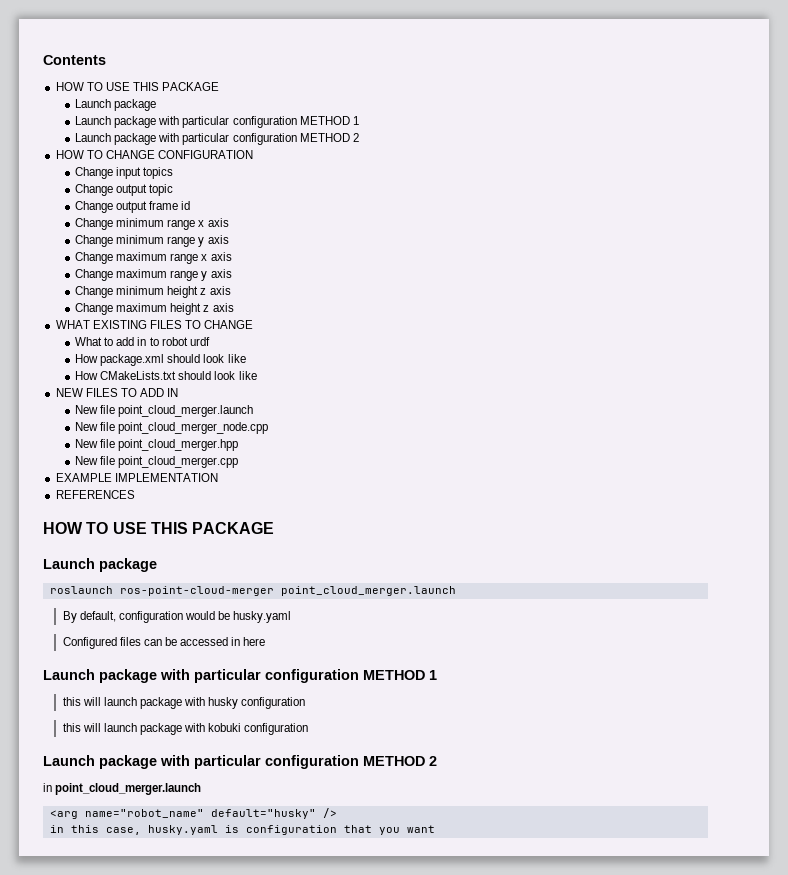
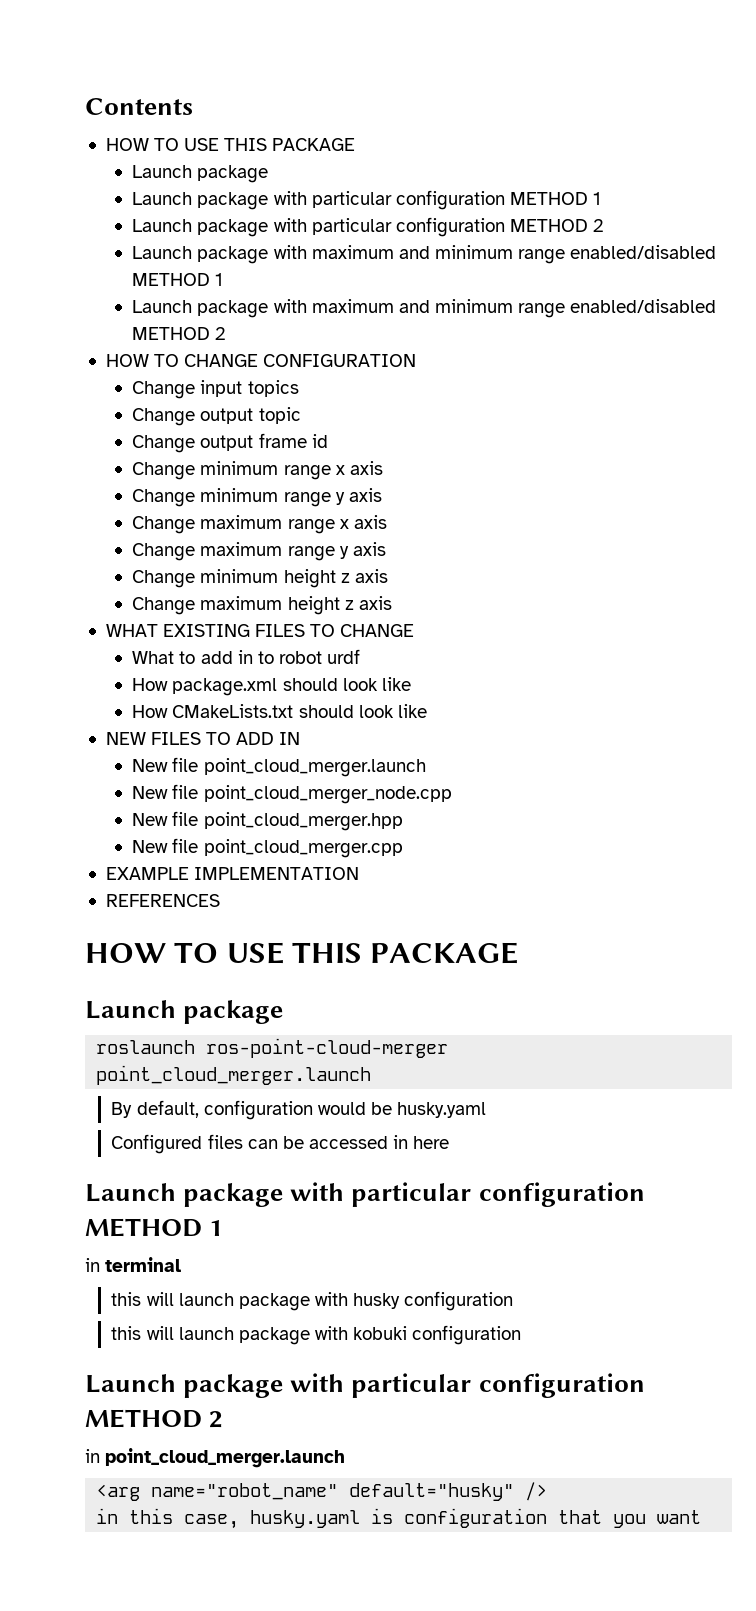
(359, 137) none -> [132,245,717,264] [132,273,224,286] [132,299,717,318] [132,327,226,340] // Launch package with maximum and minimum range enabled/disabled METHOD 1 // Launch package with maximum and minimum range enabled/disabled METHOD 2
(437, 675) none -> [85,1257,182,1272] // in terminal

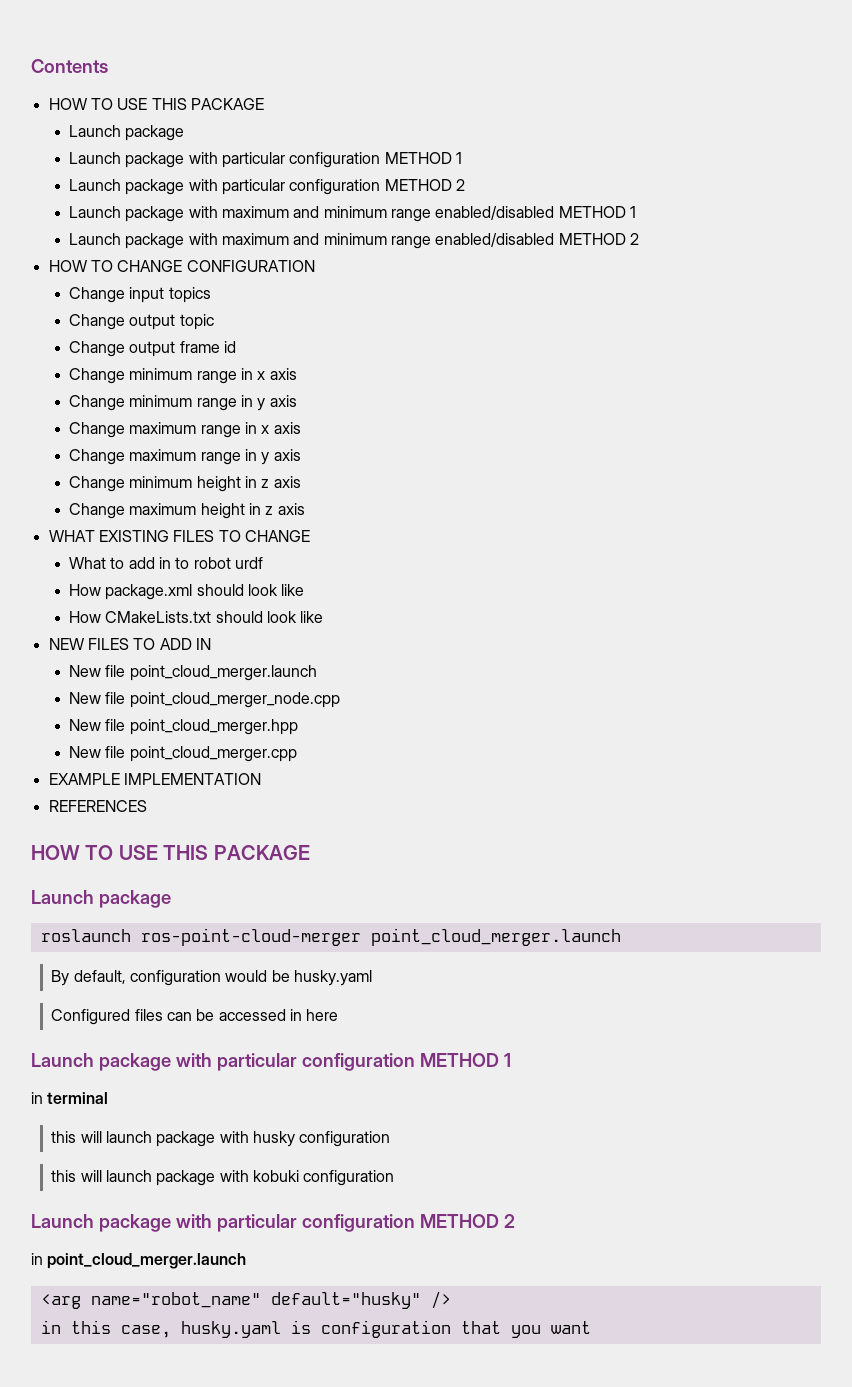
(331, 472) none -> [240,368,253,380] in
(331, 499) none -> [240,395,253,407] in
(335, 526) none -> [244,422,257,434] in
(335, 553) none -> [244,449,257,461] in
(336, 578) none -> [244,476,257,488] in
(340, 605) none -> [248,503,261,515] in

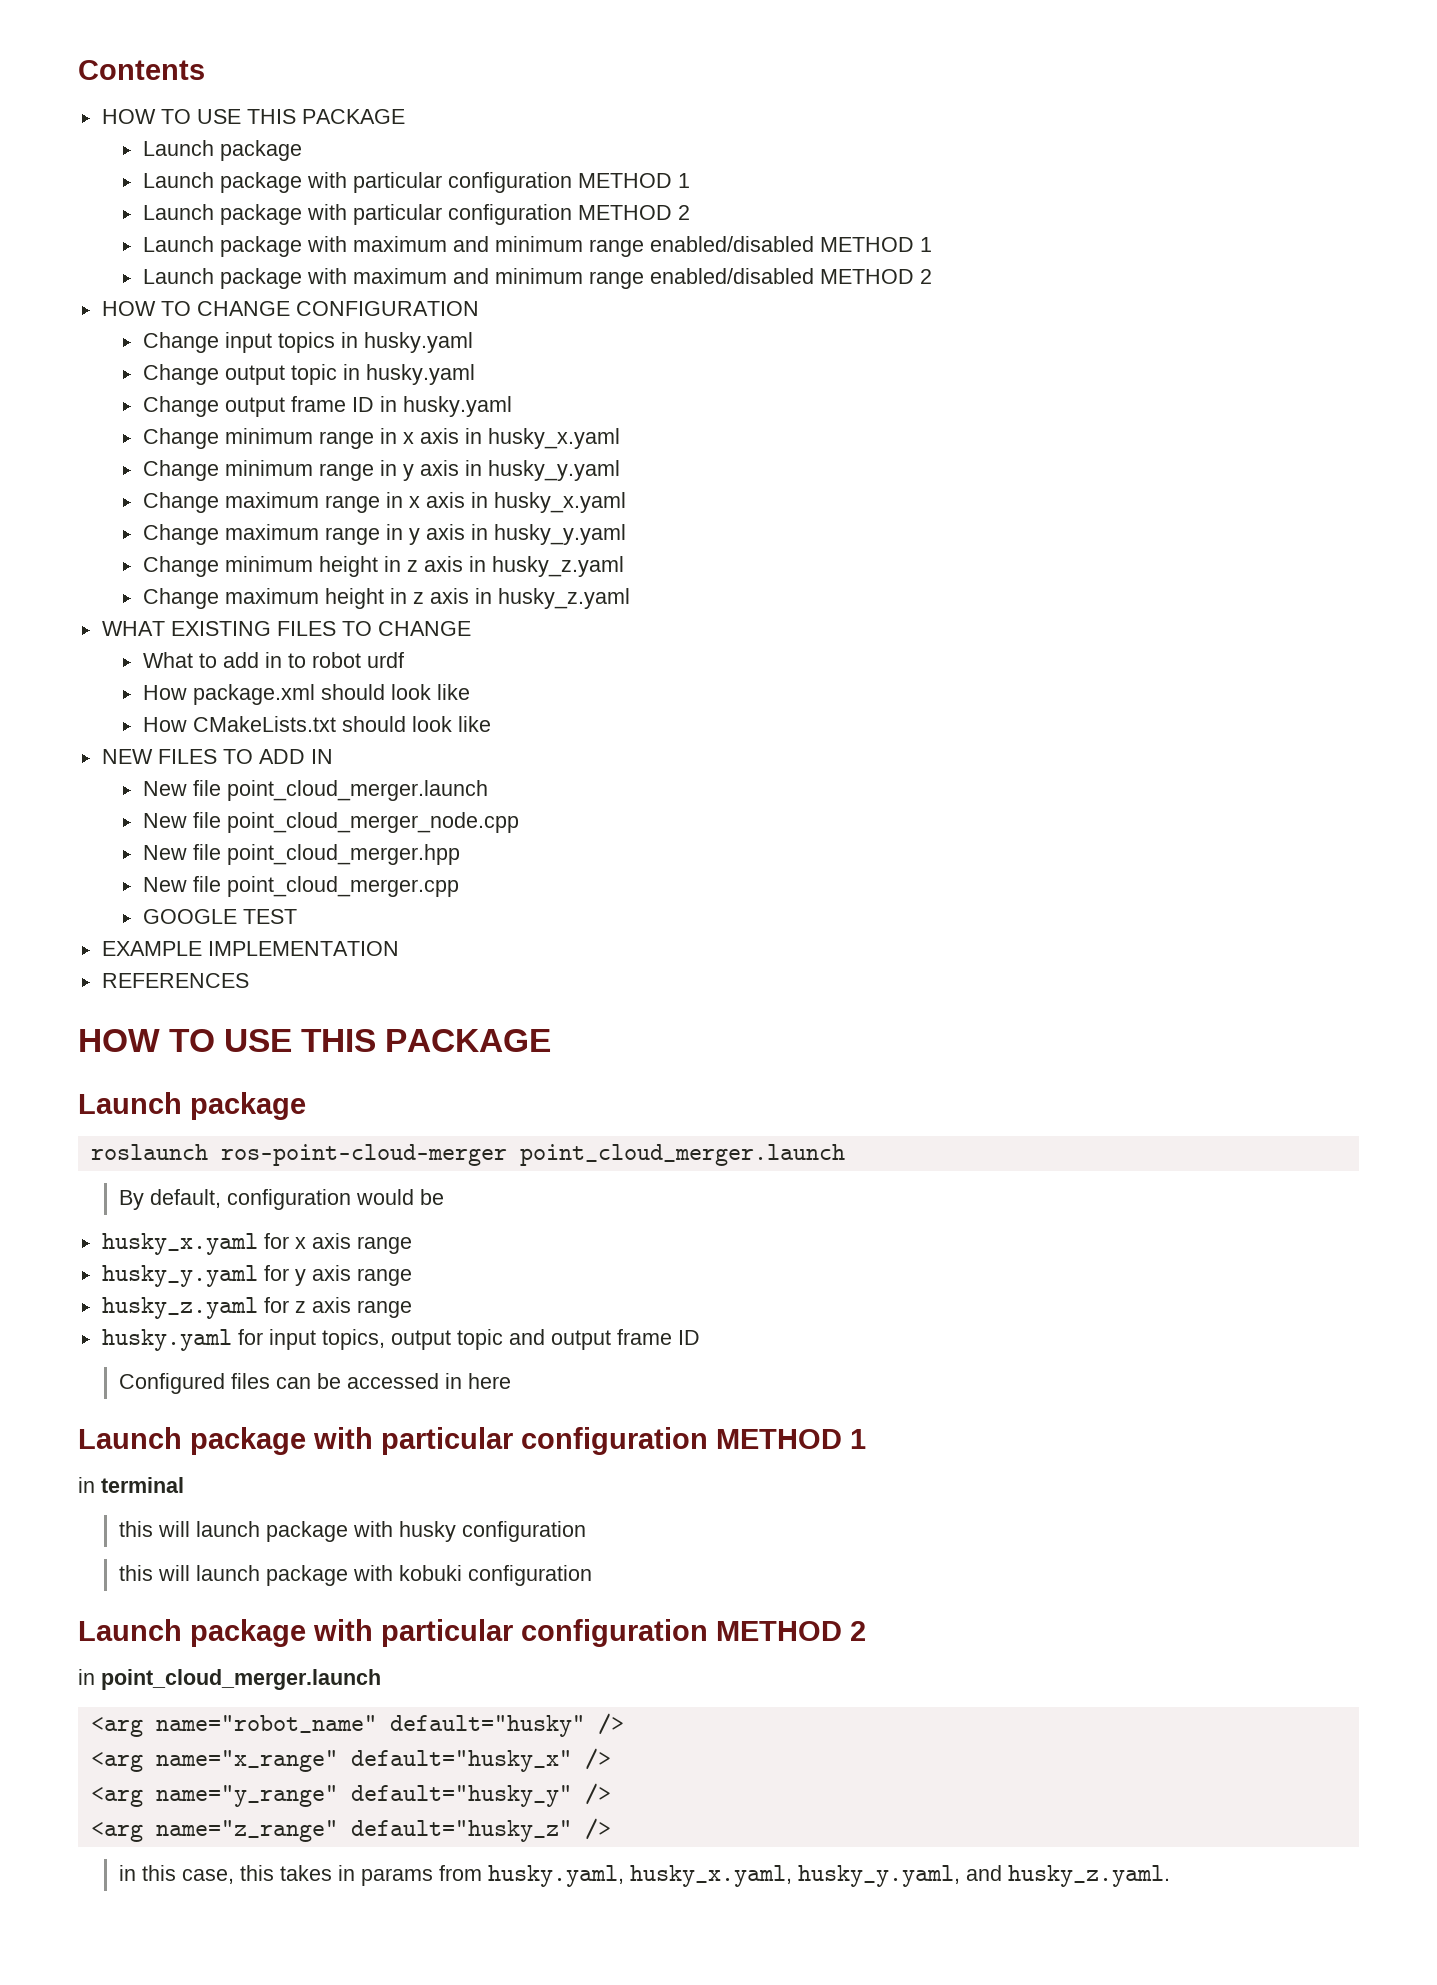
(211, 295) none -> [340,332,473,353] in husky.yaml
(214, 322) none -> [342,364,475,385] in husky.yaml
[223,341,236,353] id -> [351,396,512,417] ID in husky.yaml
(297, 374) none -> [464,428,620,449] in husky_x.yaml
(297, 401) none -> [464,460,620,481] in husky_y.yaml
(301, 428) none -> [470,492,626,513] in husky_x.yaml
(301, 455) none -> [470,524,626,545] in husky_y.yaml
(301, 482) none -> [468,556,624,577] in husky_z.yaml
(305, 509) none -> [474,588,630,609] in husky_z.yaml
(297, 754) none -> [142,909,297,924] // GOOGLE TEST
[293,970,372,986] husky.yaml -> [101,1233,412,1255] [101,1265,412,1287] [101,1297,412,1319] [101,1329,700,1351] // husky_x.yaml for x axis range // husky_y.yaml for y axis range // husky_z.yaml for z axis range // husky.yaml for input topics, output topic and output frame ID
[40,1320,591,1338] in this case, husky.yaml is configuration that you want -> [90,1748,611,1772] [90,1783,611,1807] [90,1818,611,1842] [119,1865,1171,1887] <arg name="x_range" default="husky_x" /> // <arg name="y_range" default="husky_y" /> // <arg name="z_range" default="husky_z" /> // in this case, this takes in params from husky.yaml, husky_x.yaml, husky_y.yaml, and husky_z.yaml.

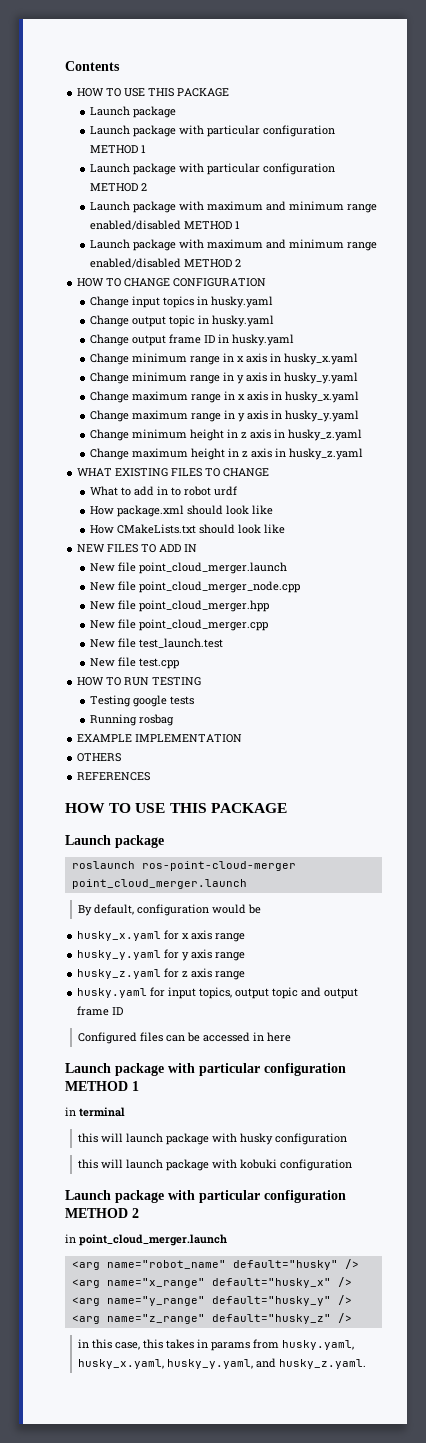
[142,909,297,924] GOOGLE TEST -> [90,638,224,648] [90,657,180,669] [77,677,202,686] [90,695,195,707] [90,714,175,726] New file test_launch.test // New file test.cpp // HOW TO RUN TESTING // Testing google tests // Running rosbag
(399, 948) none -> [77,753,122,762] // OTHERS

